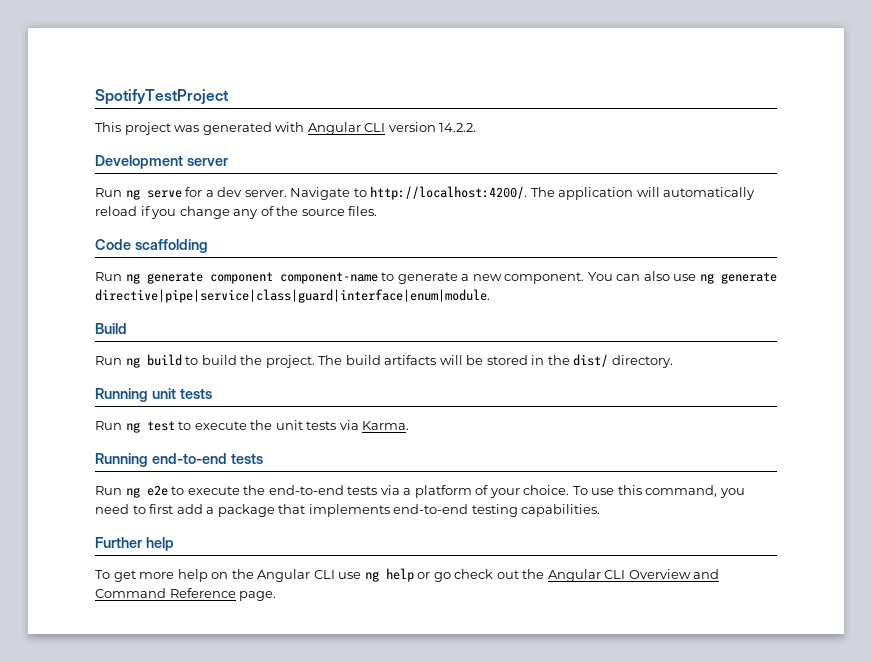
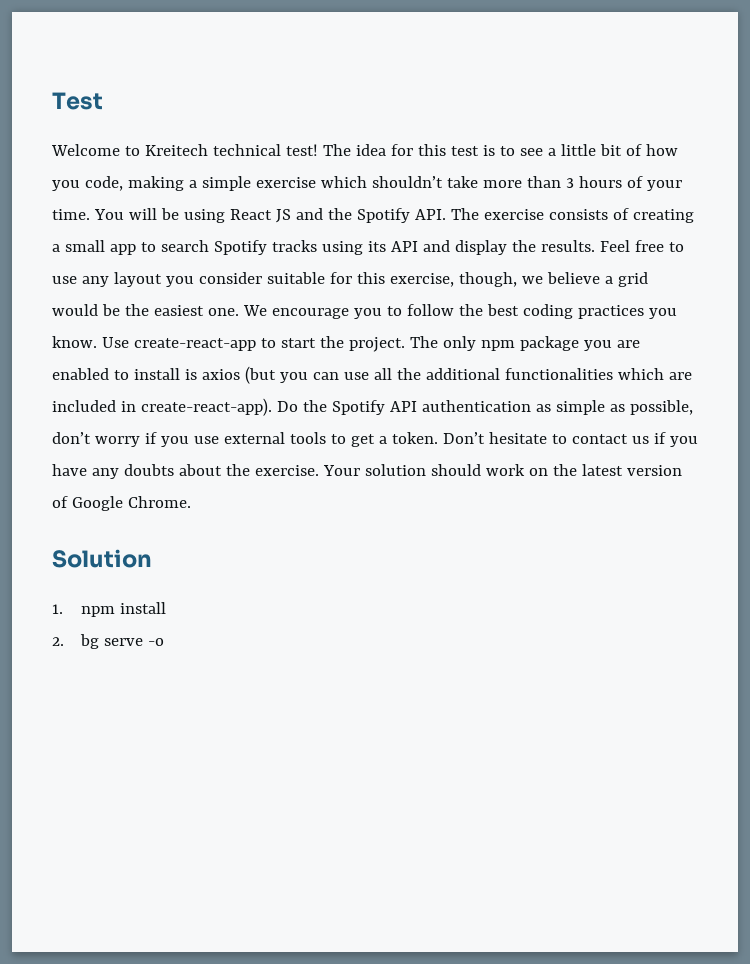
[95,89,229,105] [95,122,477,135] [95,155,228,169] [95,186,756,200] [95,206,378,219] [95,239,208,253] [95,271,777,284] [95,289,490,303] [95,323,127,334] [95,354,673,368] [95,388,212,402] [95,420,410,433] [95,453,263,467] [95,485,745,498] [95,504,601,517] [95,537,174,551] [95,568,720,582] [95,588,277,601] SpotifyTestProject // This project was generated with Angular CLI version 14.2.2. // Development server // Run ng serve for a dev server. Navigate to http://localhost:4200/. The application will automatically reload if you change any of the source files. // Code scaffolding // Run ng generate component component-name to generate a new component. You can also use ng generate directive|pipe|service|class|guard|interface|enum|module. // Build // Run ng build to build the project. The build artifacts will be stored in the dist/ directory. // Running unit tests // Run ng test to execute the unit tests via Karma. // Running end-to-end tests // Run ng e2e to execute the end-to-end tests via a platform of your choice. To use this command, you need to first add a package that implements end-to-end testing capabilities. // Further help // To get more help on the Angular CLI use ng help or go check out the Angular CLI Overview and Command Reference page. -> [52,92,103,110] [51,144,678,156] [52,176,682,191] [52,208,694,223] [52,240,684,255] [52,272,648,287] [52,304,677,319] [52,336,640,352] [52,366,692,384] [52,398,693,416] [52,432,698,447] [52,464,682,479] [52,496,191,511] [52,549,152,568] [52,602,166,617] [52,634,164,649] Test // Welcome to Kreitech technical test! The idea for this test is to see a little bit of how you code, making a simple exercise which shouldn’t take more than 3 hours of your time. You will be using React JS and the Spotify API. The exercise consists of creating a small app to search Spotify tracks using its API and display the results. Feel free to use any layout you consider suitable for this exercise, though, we believe a grid would be the easiest one. We encourage you to follow the best coding practices you know. Use create-react-app to start the project. The only npm package you are enabled to install is axios (but you can use all the additional functionalities which are included in create-react-app). Do the Spotify API authentication as simple as possible, don’t worry if you use external tools to get a token. Don’t hesitate to contact us if you have any doubts about the exercise. Your solution should work on the latest version of Google Chrome. // Solution // 1. npm install // 2. bg serve -o

